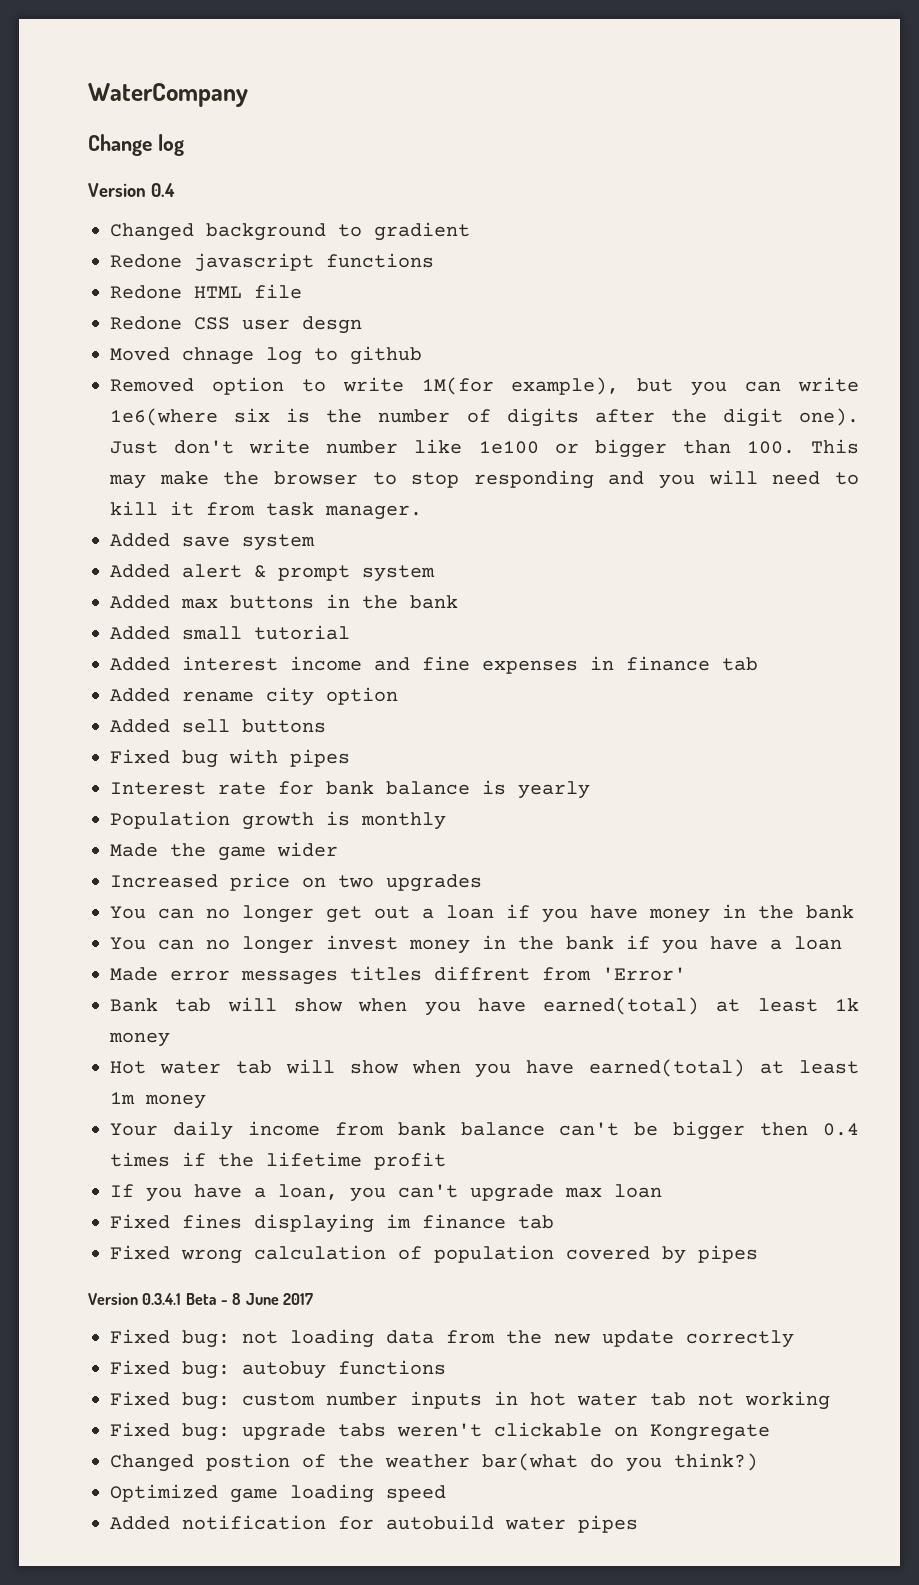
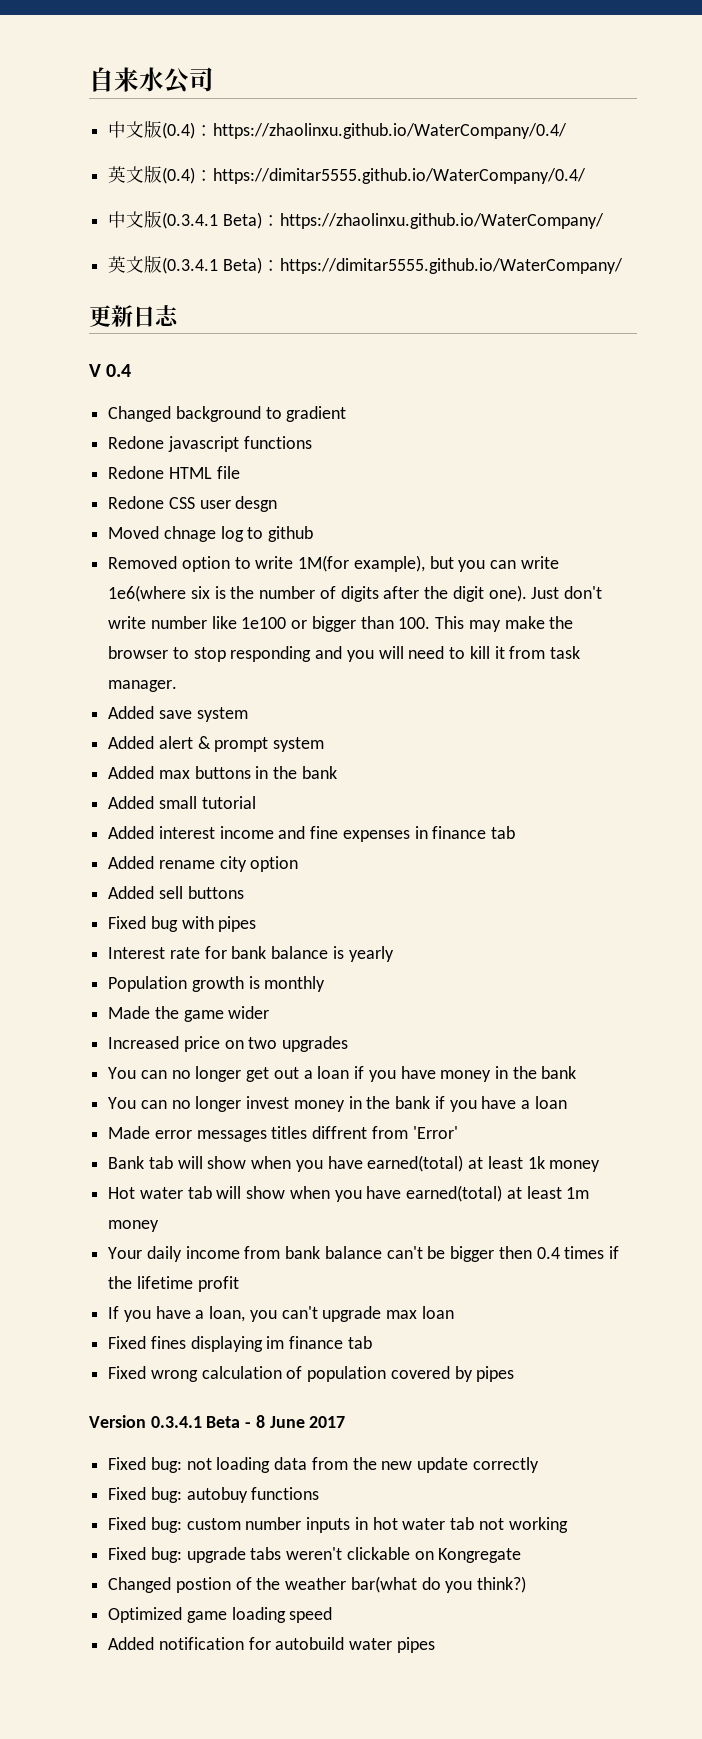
[88,83,248,107] [88,134,184,156] [88,183,146,197] WaterCompany // Change log // Version -> [89,67,214,94] [108,120,568,139] [108,165,587,184] [108,210,604,229] [108,255,623,274] [89,305,179,327] [89,364,101,377] 自来水公司 // 中文版(0.4)：https://zhaolinxu.github.io/WaterCompany/0.4/ // 英文版(0.4)：https://dimitar5555.github.io/WaterCompany/0.4/ // 中文版(0.3.4.1 Beta)：https://zhaolinxu.github.io/WaterCompany/ // 英文版(0.3.4.1 Beta)：https://dimitar5555.github.io/WaterCompany/ // 更新日志 // V

